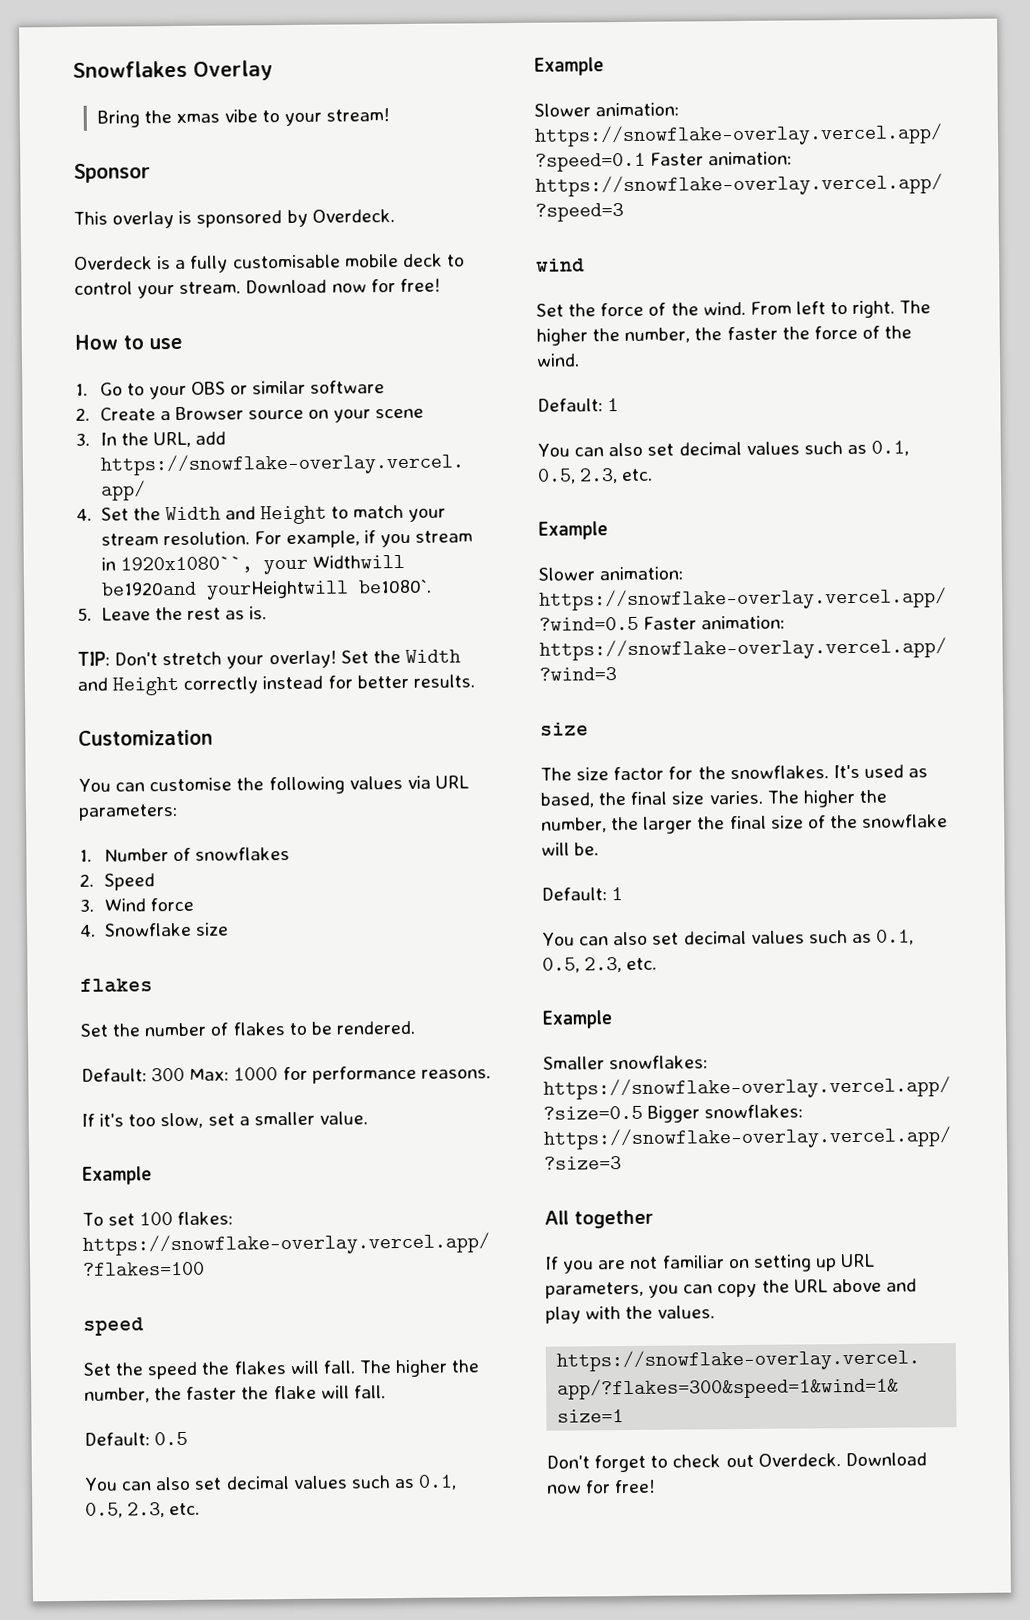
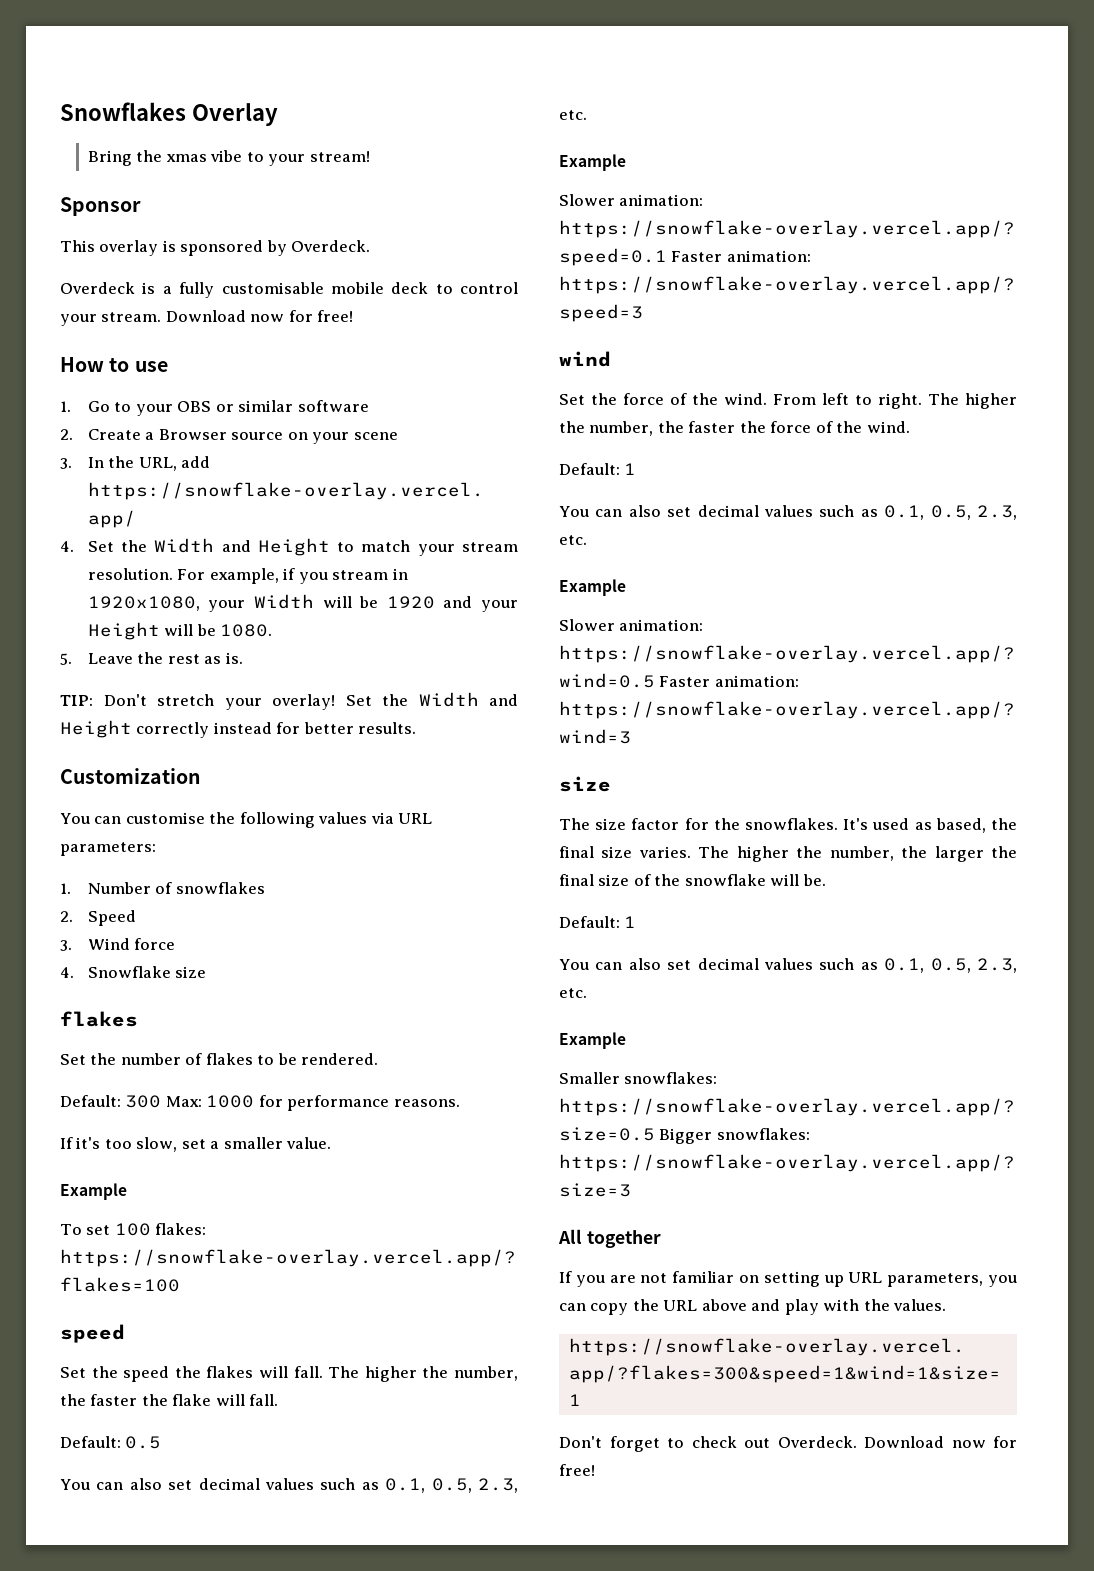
[119,554,405,575] [100,579,432,600] 1920x1080``, your Widthwill be1920and yourHeightwill be1080`. -> [87,594,519,612] [87,622,273,640] 1920x1080, your Width will be 1920 and your Height will be 1080.

